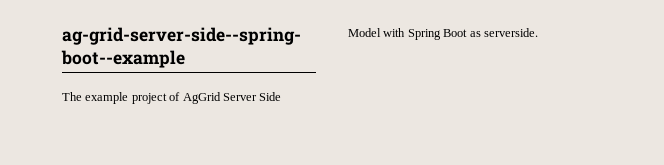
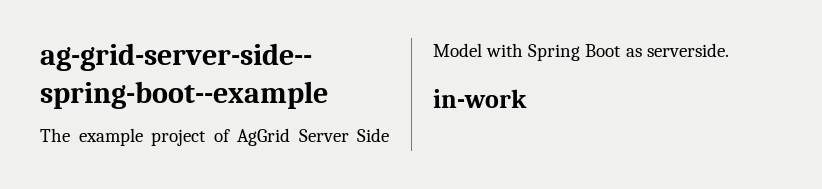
(538, 32) none -> [433,89,527,108] // in-work

